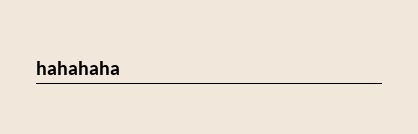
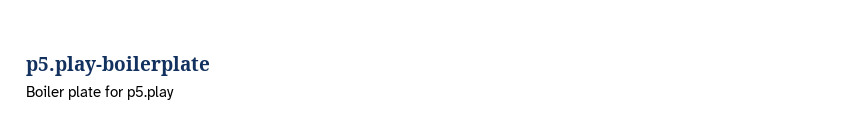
[36,61,120,75] hahahaha -> [26,56,210,76] [26,85,174,100] p5.play-boilerplate // Boiler plate for p5.play

